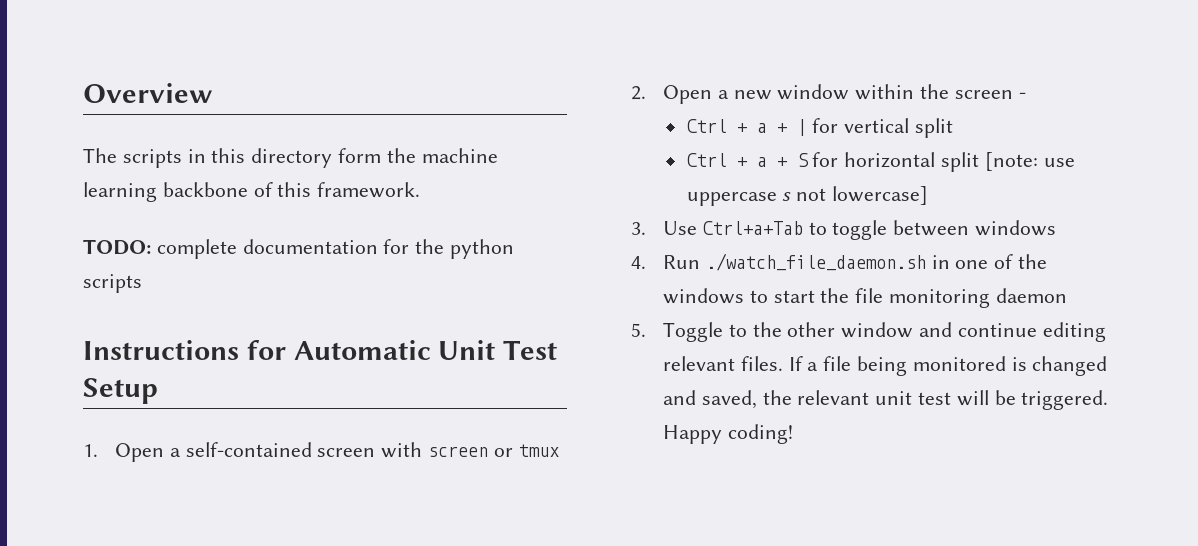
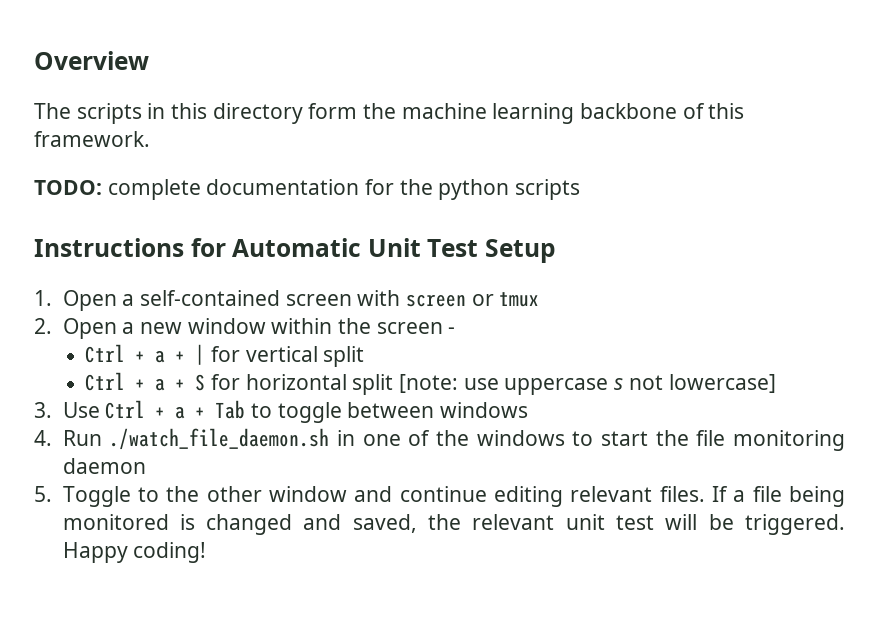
[702,221,803,235] Ctrl+a+Tab -> [105,400,246,419] Ctrl + a + Tab

